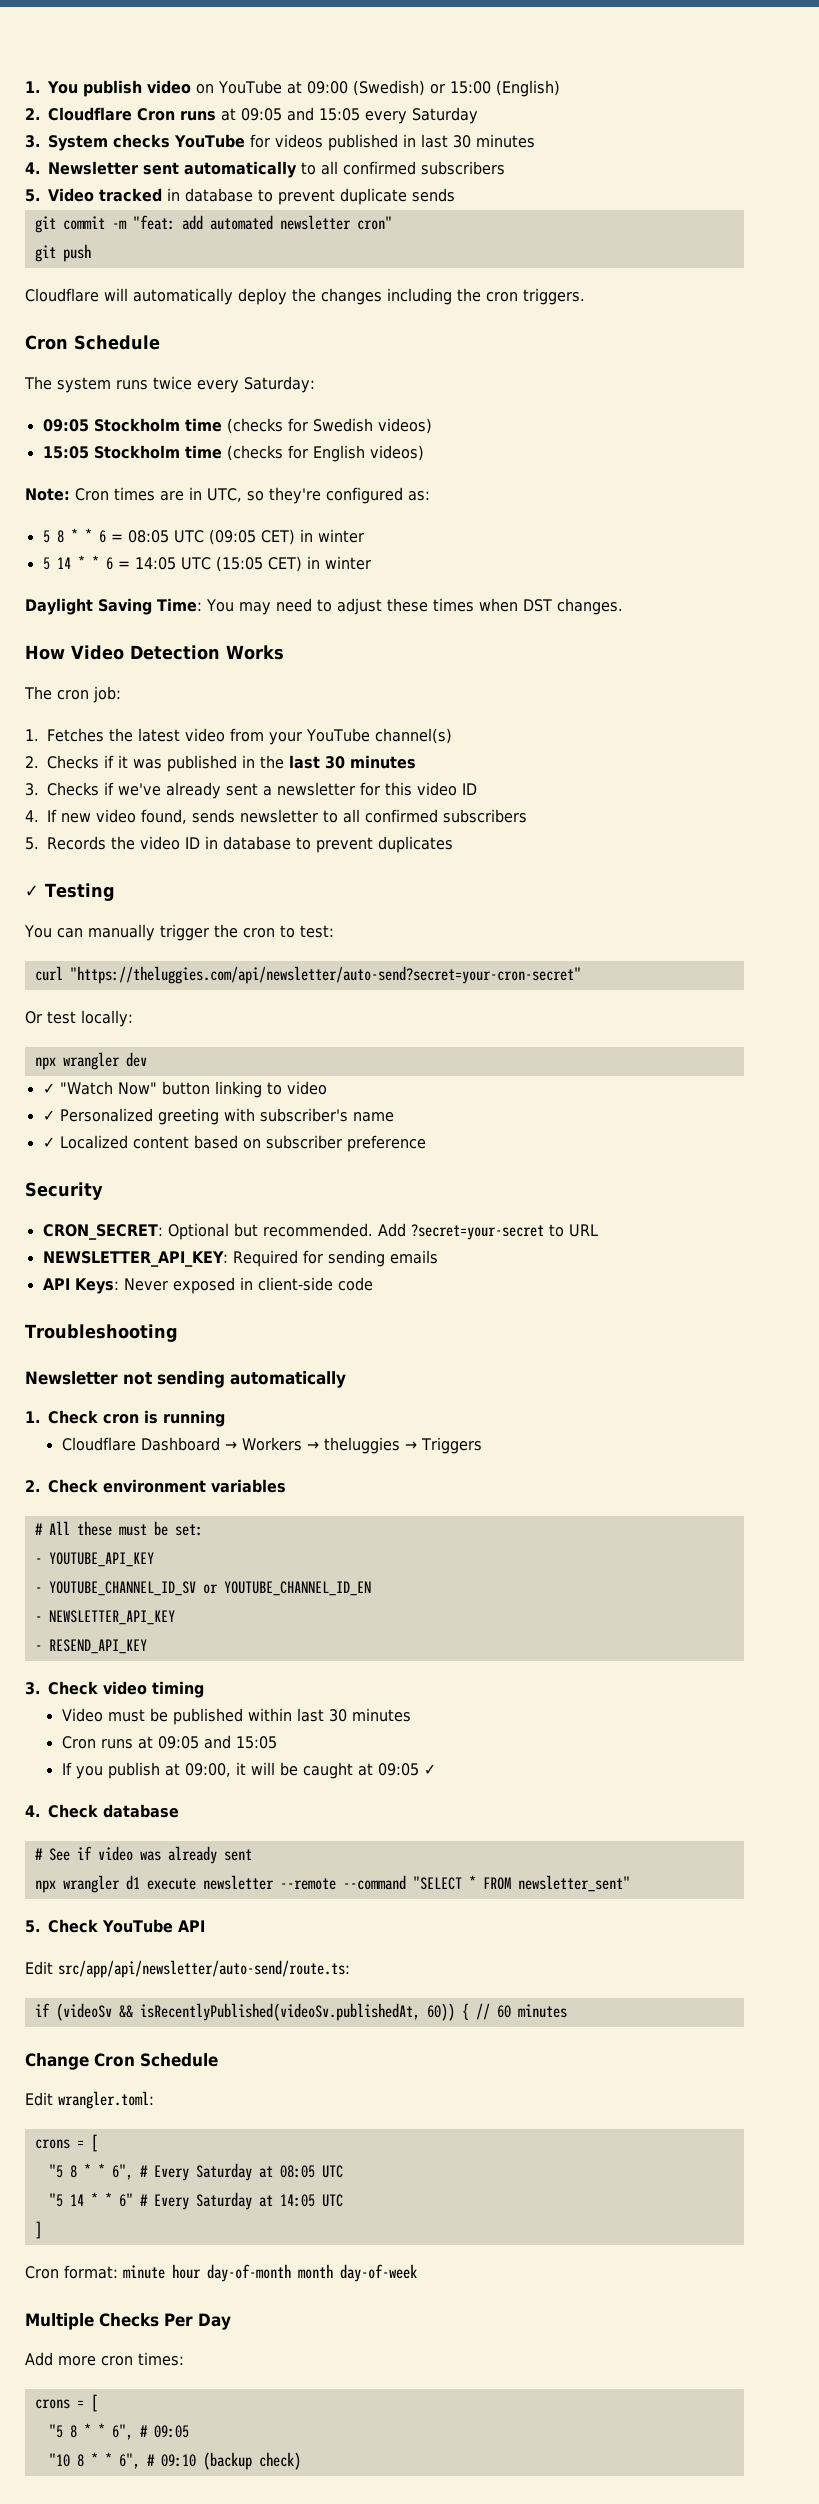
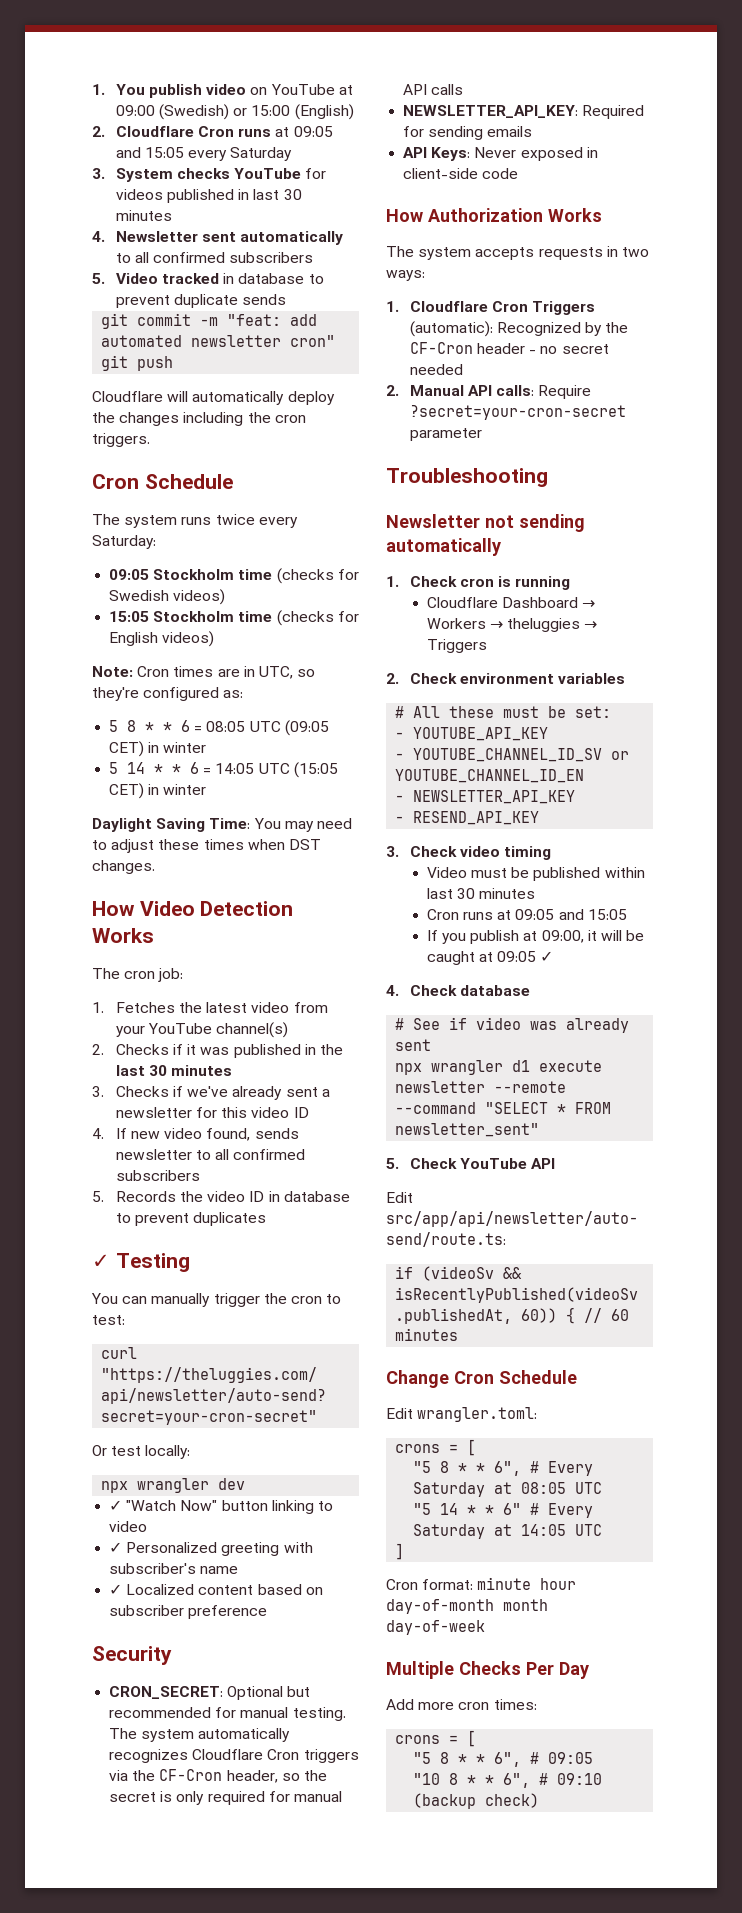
[262,1223,598,1240] recommended. Add ?secret=your-secret to URL -> [109,1707,346,1721] [109,1728,291,1742] [109,1749,359,1763] [109,1769,327,1783] [109,1791,342,1805] [403,84,464,95] recommended for manual testing. The system automatically recognizes Cloudflare Cron triggers via the CF-Cron header, so the secret is only required for manual API calls
(373, 1284) none -> [386,208,602,222] [386,246,649,260] [386,270,425,281] [386,301,596,315] [409,321,629,337] [409,342,609,354] [409,364,463,375] [386,385,592,399] [409,405,626,420] [409,428,482,441] // How Authorization Works // The system accepts requests in two ways: // 1. Cloudflare Cron Triggers (automatic): Recognized by the CF-Cron header - no secret needed // 2. Manual API calls: Require ?secret=your-cron-secret parameter

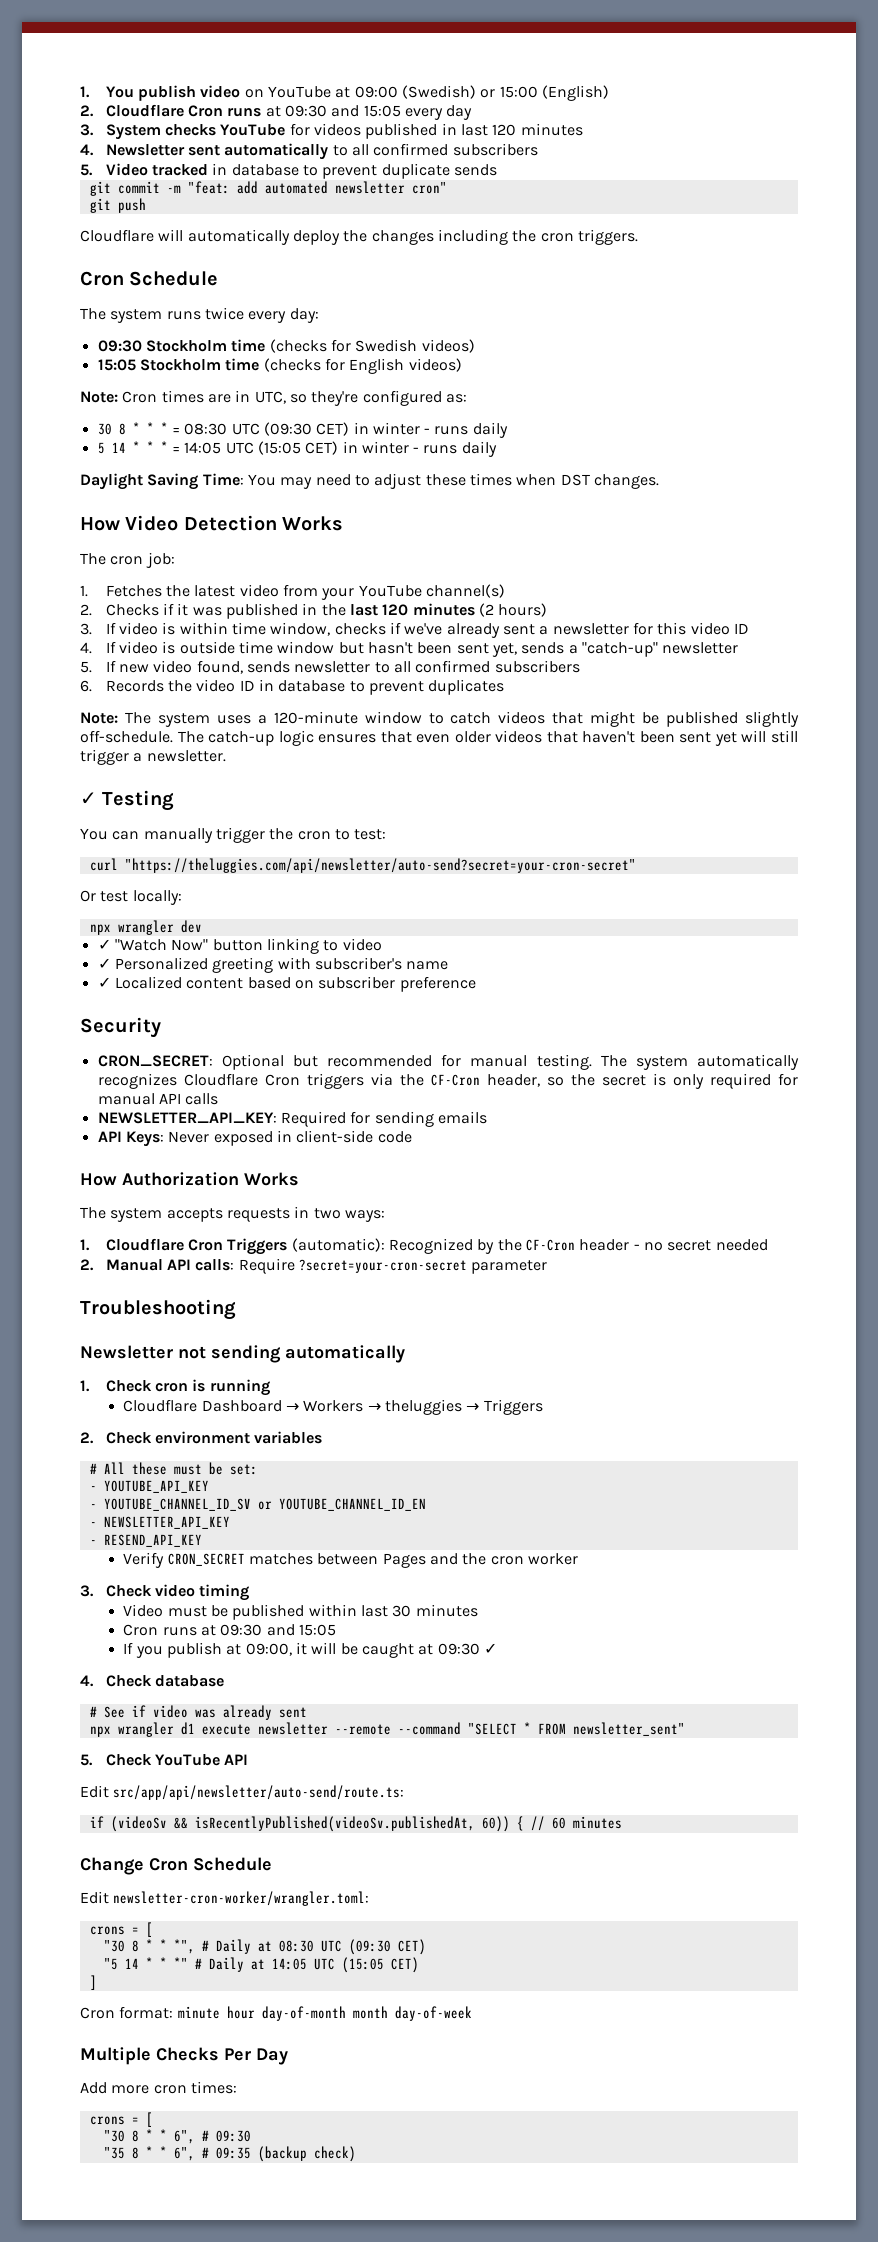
[293,126,333,137] 09:05 -> [285,105,328,117] 09:30
[230,147,293,161] Saturday -> [446,105,473,120] day
[283,189,302,200] 30 -> [492,124,517,136] 120
[92,535,156,549] [109,569,150,580] Saturday: // 09:05 -> [289,308,319,323] [97,340,142,352] day: // 09:30
[109,720,329,736] [109,741,207,757] 5 8 * * 6 = 08:05 UTC (09:05 CET) in winter -> [97,422,508,438] 30 8 * * * = 08:30 UTC (09:30 CET) in winter - runs daily
[190,762,200,774] 6 -> [160,441,168,453] *
(207, 789) none -> [413,441,497,457] - runs daily
[148,1065,233,1076] [92,1086,169,1097] 30 minutes // 3. Checks -> [382,603,548,617] [80,622,386,636] 120 minutes (2 hours) // 3. If video is within time window, checks
(127, 1133) none -> [119,641,739,657] [80,660,116,673] video is outside time window but hasn't been sent yet, sends a "catch-up" newsletter // 5. If
[92,1191,104,1202] 5. -> [80,680,92,692] 6.
(267, 1219) none -> [80,711,800,727] [80,730,798,746] [80,749,226,765] // Note: The system uses a 120-minute window to catch videos that might be published slightly off-schedule. The catch-up logic ensures that even older videos that haven't been sent yet will still trigger a newsletter.
(540, 818) none -> [123,1552,579,1568] // Verify CRON_SECRET matches between Pages and the cron worker
[515,909,555,920] 09:05 -> [220,1624,263,1636] 09:30
[497,951,537,962] 09:05 -> [437,1643,480,1655] 09:30
[417,1407,538,1422] [395,1439,477,1456] [413,1461,594,1476] [413,1482,603,1497] wrangler.toml: // crons = [ // "5 8 * * 6", # Every Saturday at 08:05 UTC -> [113,1891,370,1906] [89,1922,153,1937] [103,1939,426,1955] newsletter-cron-worker/wrangler.toml: // crons = [ // "30 8 * * *", # Daily at 08:30 UTC (09:30 CET)
[503,1503,594,1518] [413,1524,486,1539] 6" # Every Saturday -> [173,1957,244,1972] *" # Daily
(603, 1530) none -> [341,1957,419,1973] (15:05 CET)
[413,1752,594,1767] [413,1773,603,1788] "5 8 * * 6", # 09:05 // "10 8 * * 6", # 09:10 -> [103,2129,251,2144] [103,2146,251,2161] "30 8 * * 6", # 09:30 // "35 8 * * 6", # 09:35

